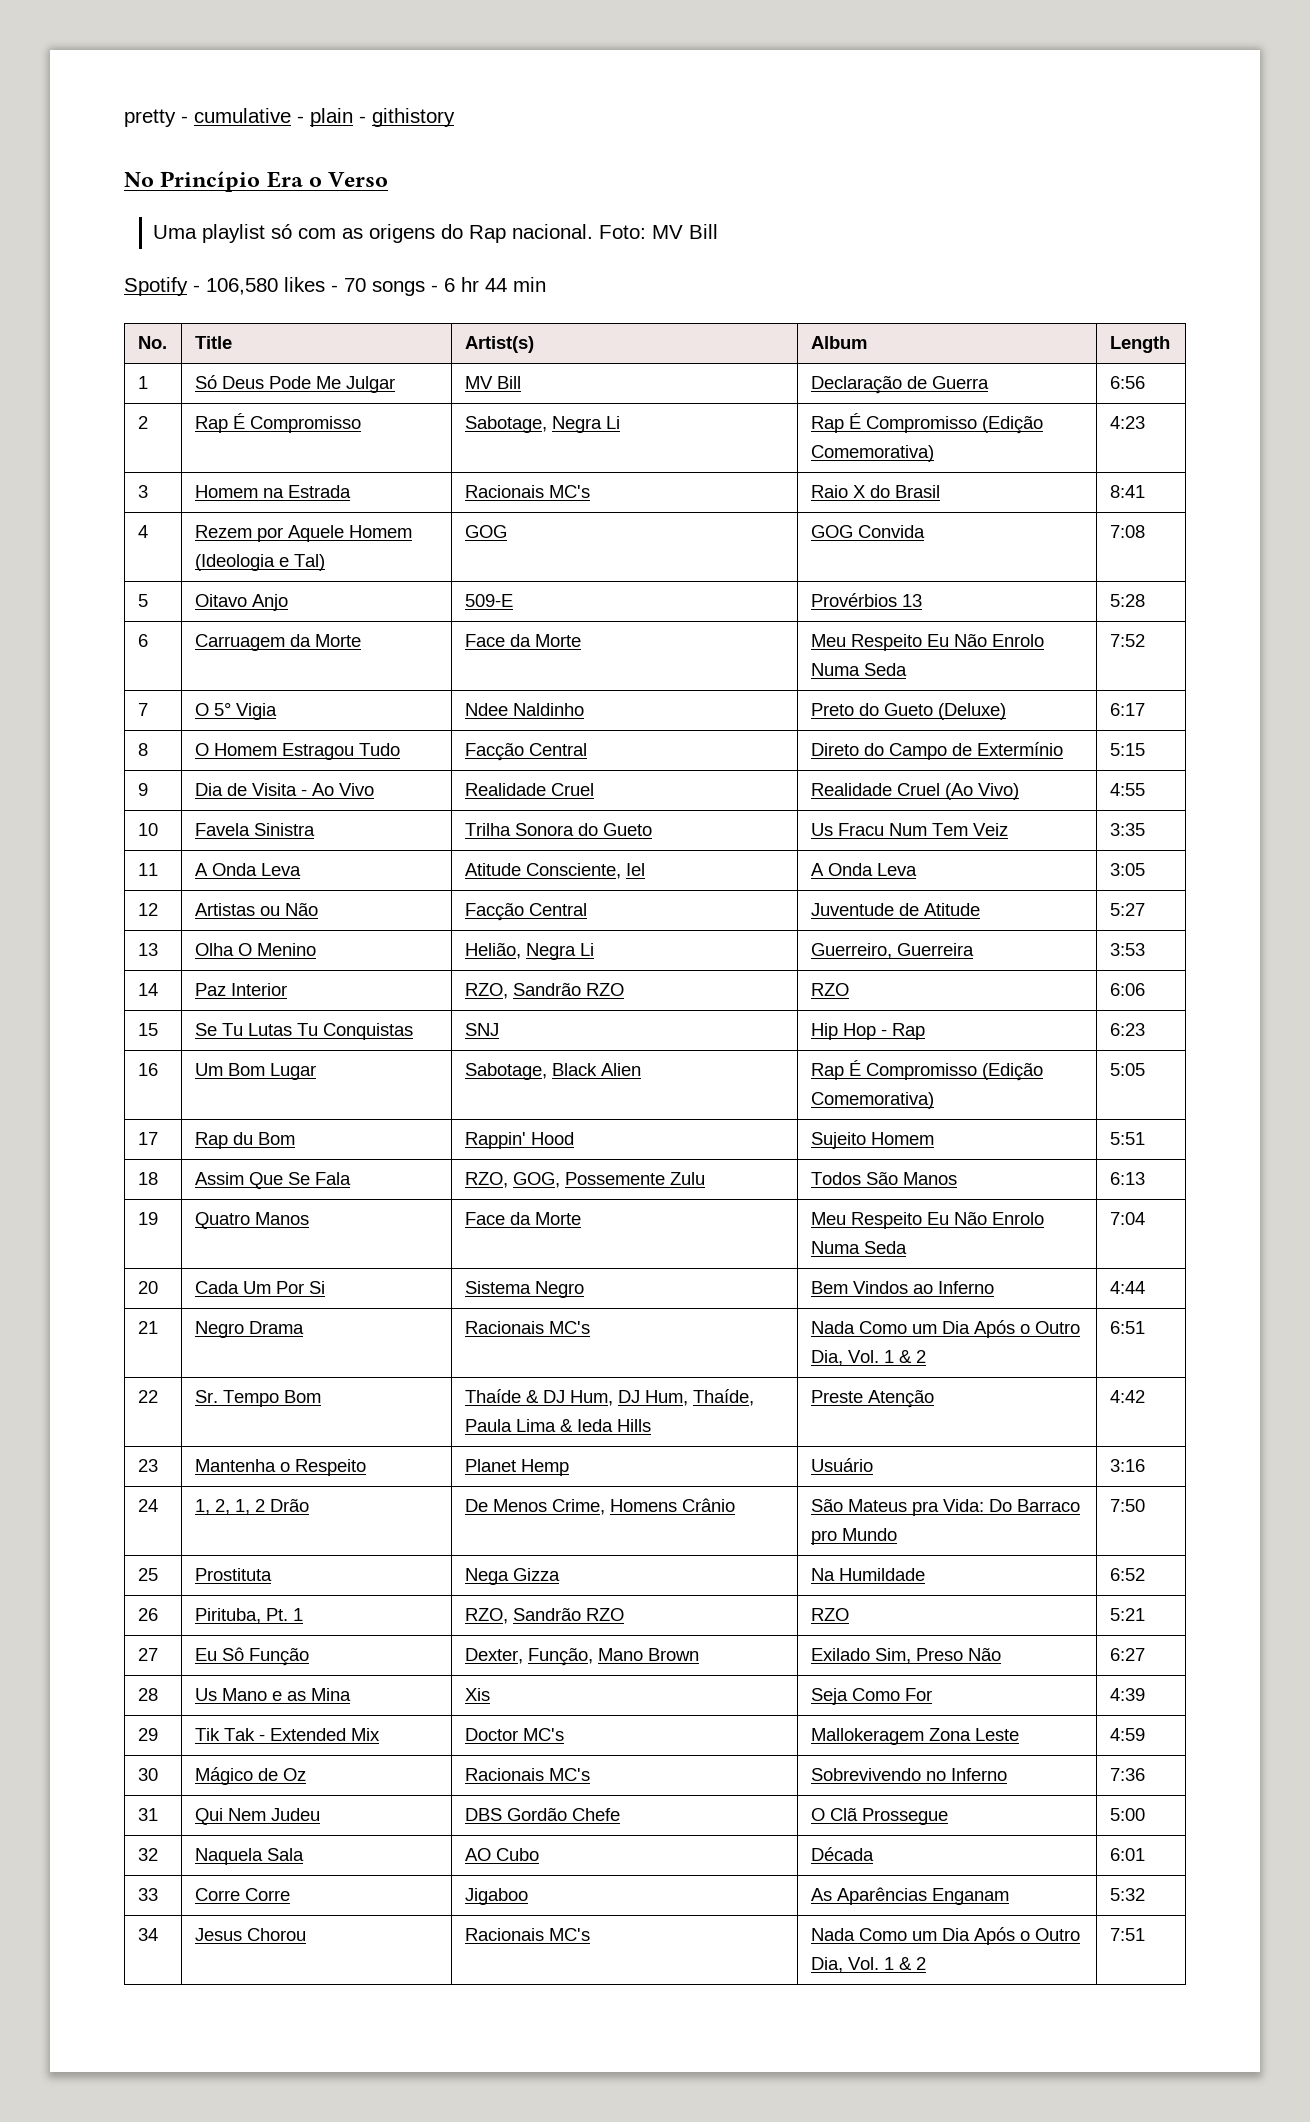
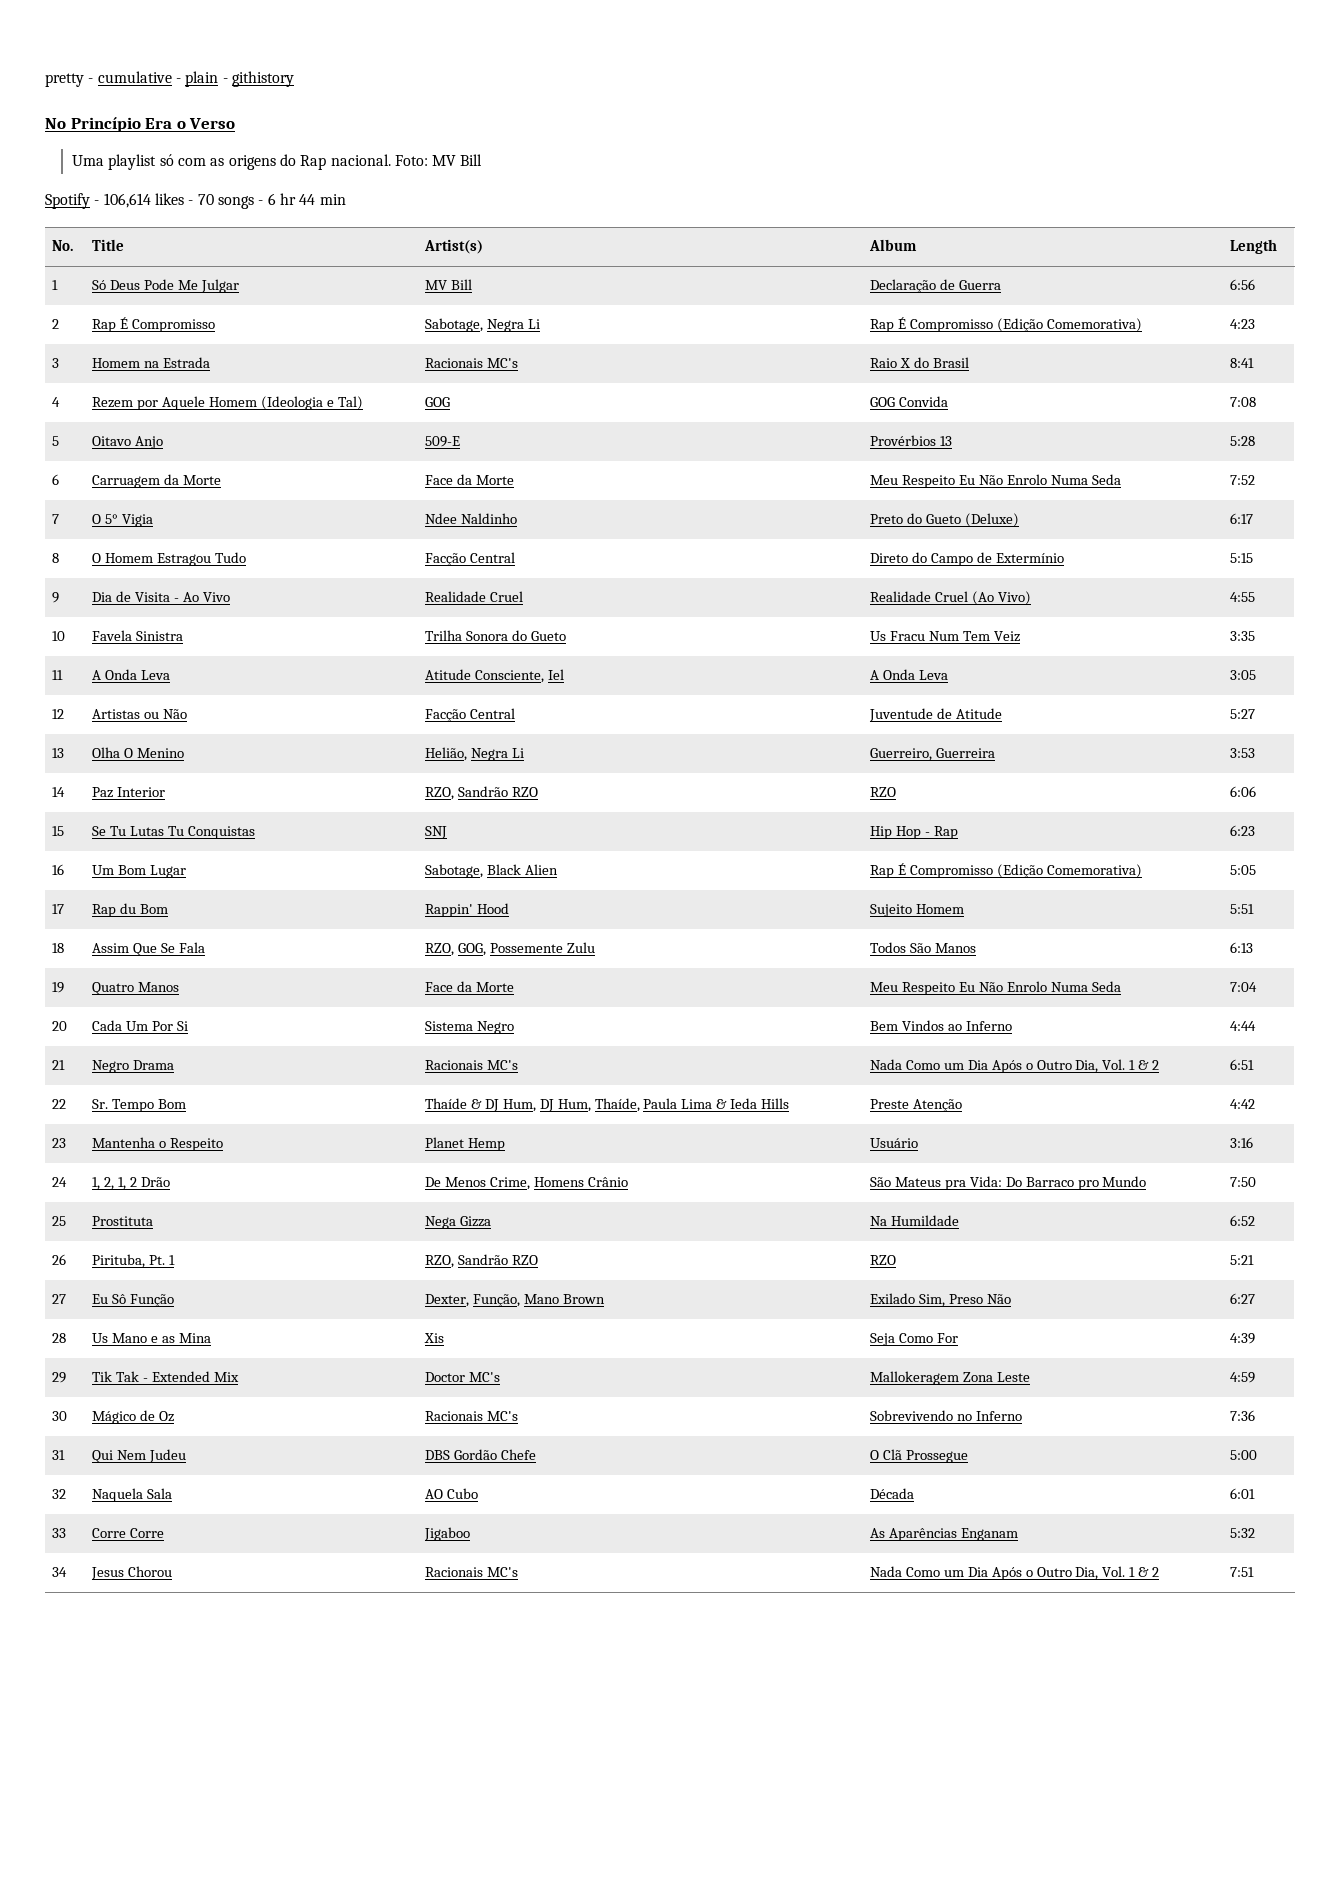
[206,278,278,295] 106,580 -> [103,193,151,208] 106,614

